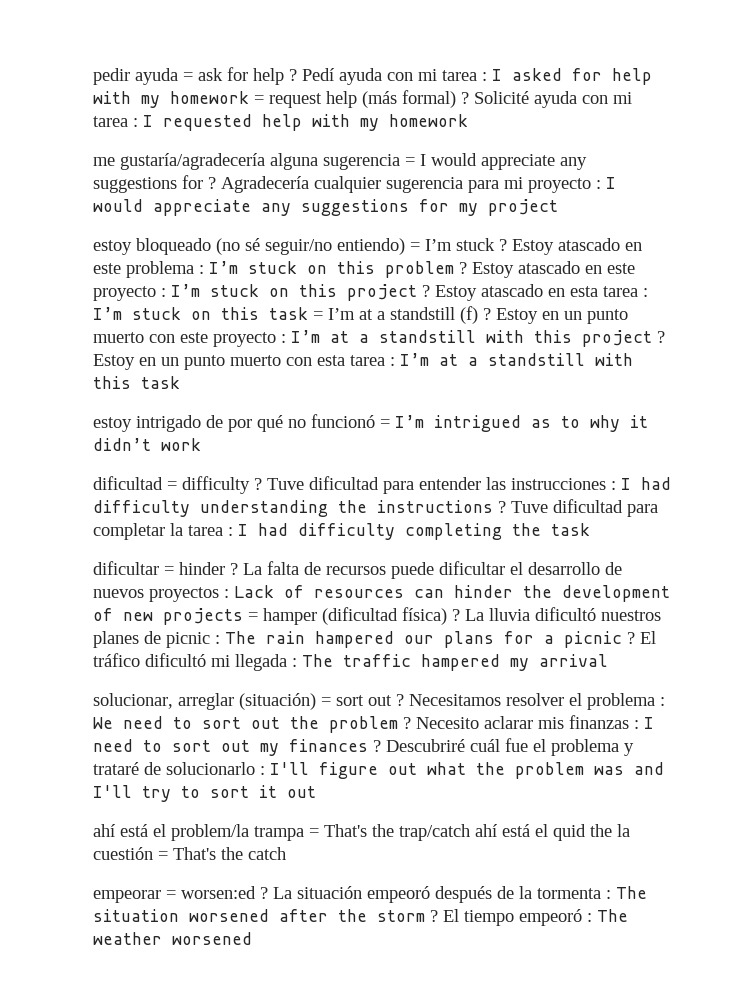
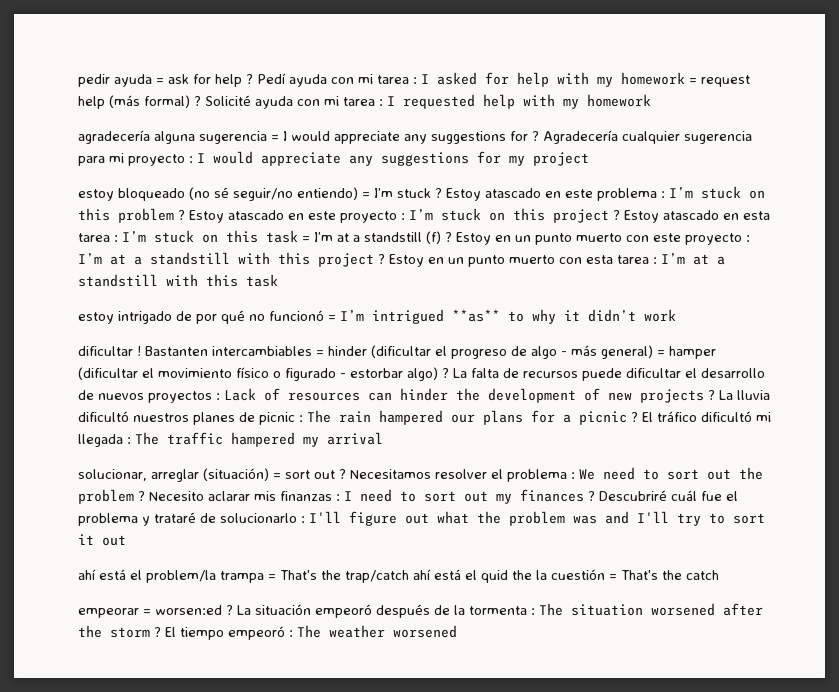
[93,153,265,170] me gustaría/agradecería -> [78,130,150,144] agradecería
[531,419,551,428] as -> [452,309,500,322] **as**
[93,476,671,494] [93,499,658,517] [93,523,590,540] [93,561,225,575] dificultad = difficulty ? Tuve dificultad para entender las instrucciones : I had difficulty understanding the instructions ? Tuve dificultad para completar la tarea : I had difficulty completing the task // dificultar = hinder -> [78,345,716,359] [78,367,438,381] dificultar ! Bastanten intercambiables = hinder (dificultar el progreso de algo - más general) = hamper (dificultar el movimiento físico o figurado - estorbar algo)
[248,607,447,625] = hamper (dificultad física) -> (704, 396) none

